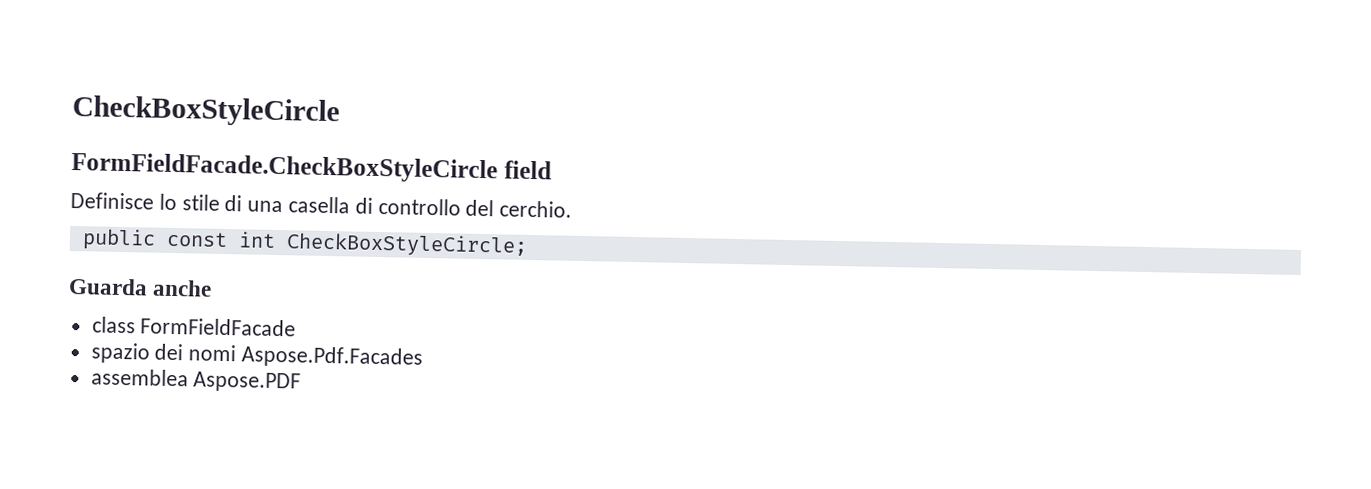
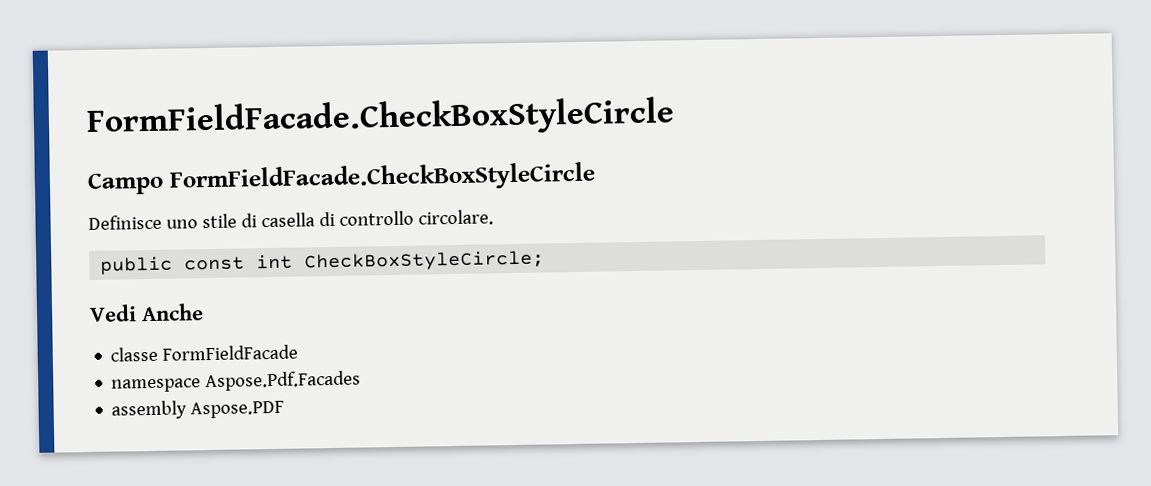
[72,94,340,128] [71,151,552,184] CheckBoxStyleCircle // FormFieldFacade.CheckBoxStyleCircle field -> [86,96,675,140] [87,161,596,195] FormFieldFacade.CheckBoxStyleCircle // Campo FormFieldFacade.CheckBoxStyleCircle
[158,193,177,211] lo -> [165,219,198,229] uno
[247,200,284,213] una -> (257, 220) none
[465,199,573,218] del cerchio. -> [417,209,494,226] circolare.
[68,277,213,297] [91,316,297,337] [90,342,237,364] Guarda anche // class FormFieldFacade // spazio dei nomi -> [89,303,204,322] [110,344,299,362] [111,378,202,393] Vedi Anche // classe FormFieldFacade // namespace
[90,368,189,387] assemblea -> [111,400,188,420] assembly

